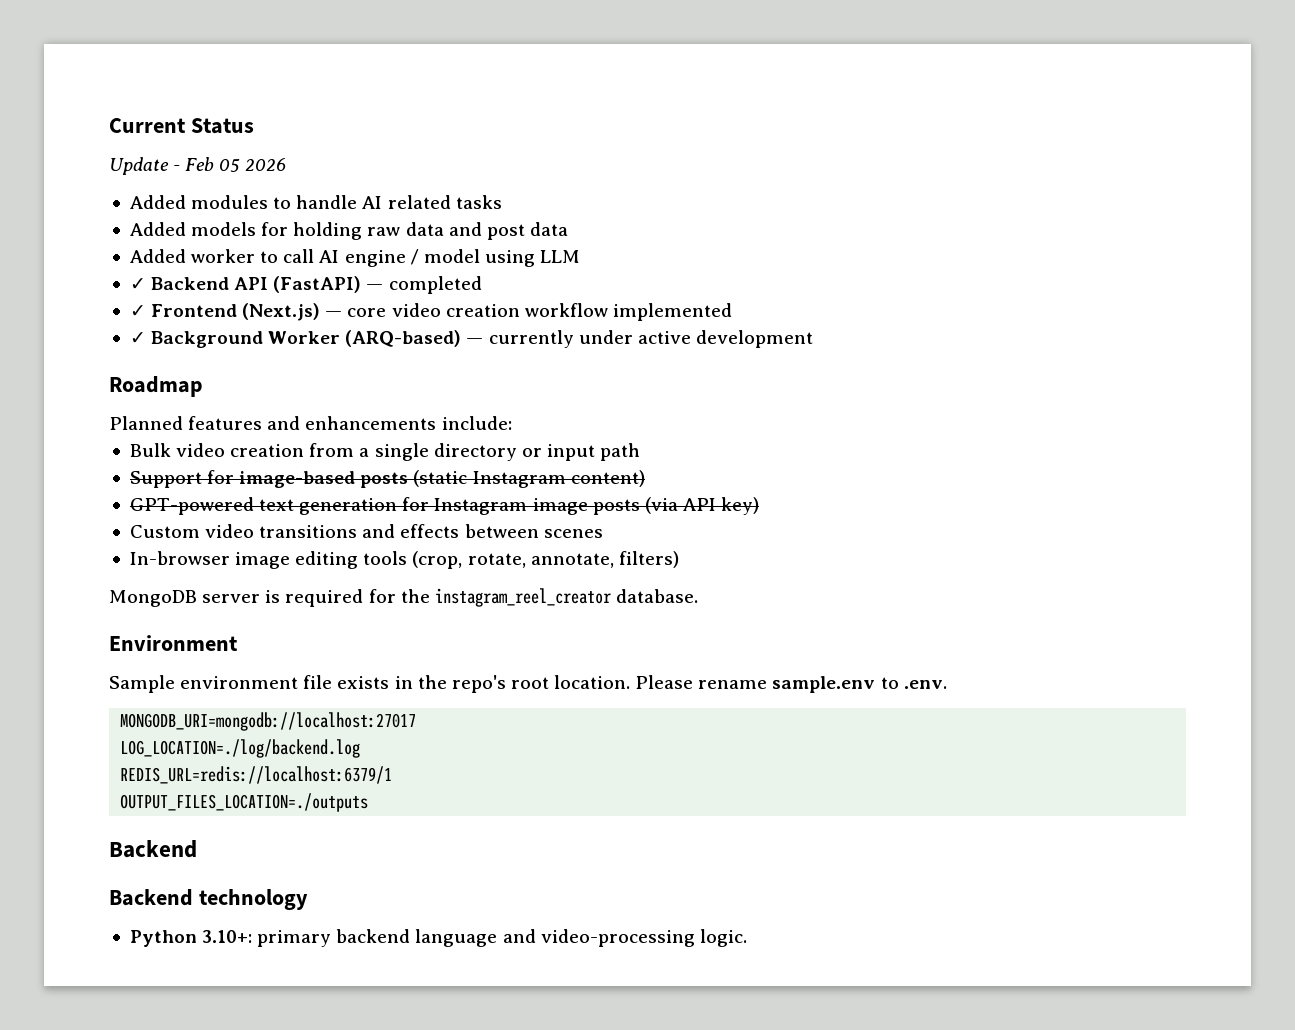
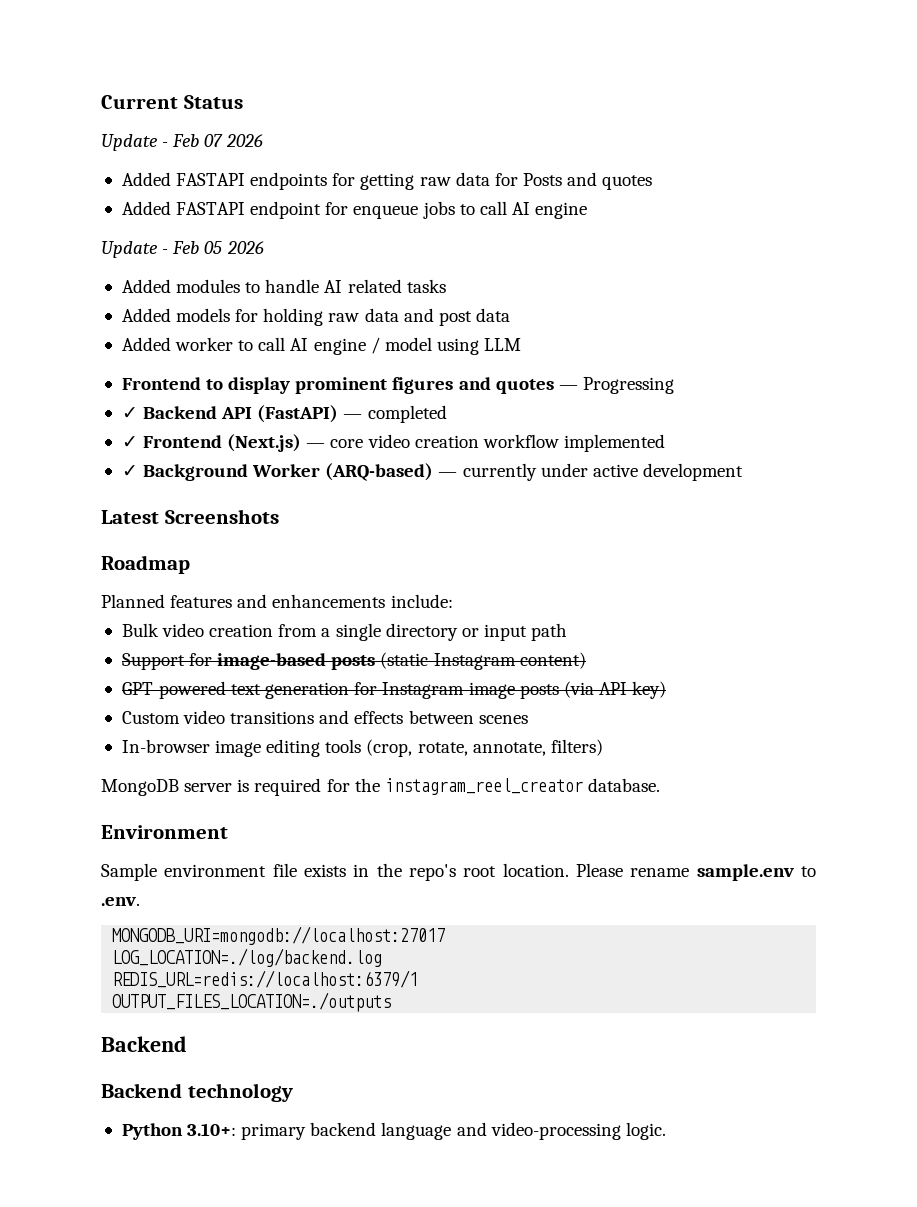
(254, 126) none -> [101,134,263,151] [121,172,653,190] [121,201,588,219] // Update - Feb 07 2026 // Added FASTAPI endpoints for getting raw data for Posts and quotes // Added FASTAPI endpoint for enqueue jobs to call AI engine
(581, 256) none -> [121,377,674,394] // Frontend to display prominent figures and quotes — Progressing
(813, 339) none -> [101,509,279,524] // Latest Screenshots

